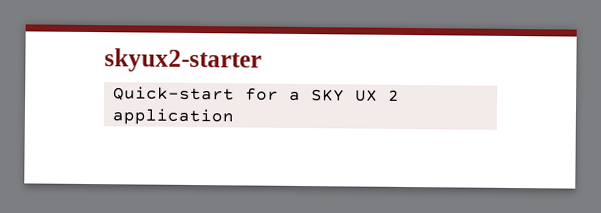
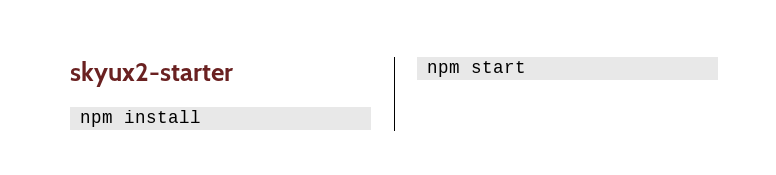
[113,86,400,102] [112,108,234,126] Quick-start for a SKY UX 2 application -> [79,110,201,127] [426,61,526,77] npm install // npm start

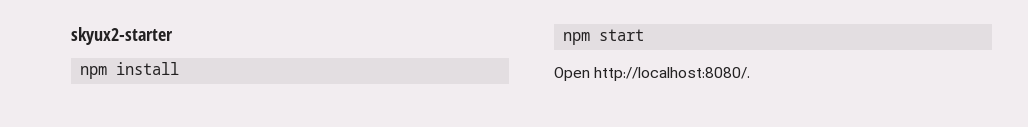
(526, 67) none -> [554,67,751,81] // Open http://localhost:8080/.

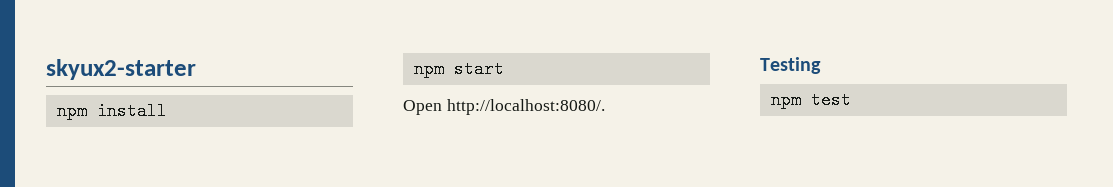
(751, 74) none -> [760,57,821,74] [770,91,851,109] // Testing // npm test

